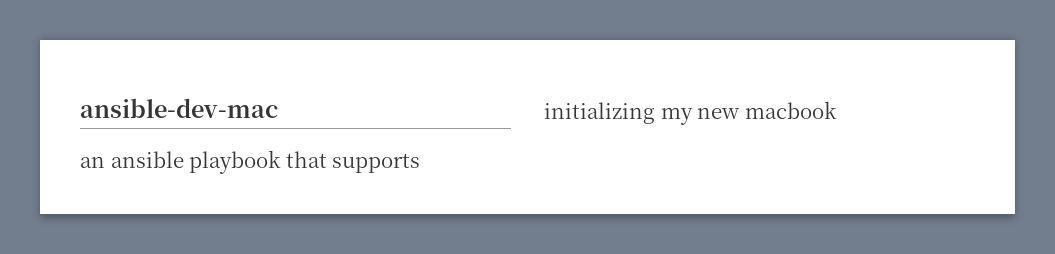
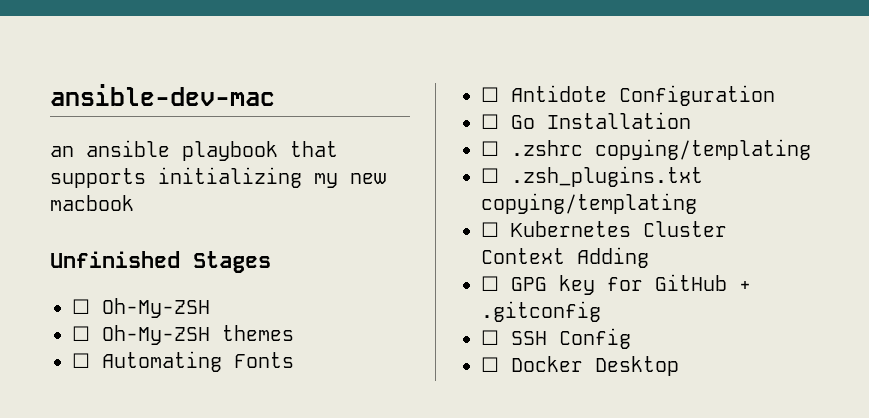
(837, 110) none -> [50,251,271,273] [72,298,210,318] [72,325,294,345] [72,351,294,372] [481,85,775,106] [481,112,691,129] [481,139,811,160] [481,166,703,187] [481,193,697,214] [481,221,727,237] [481,247,649,268] [481,274,751,295] [481,301,601,322] [481,328,631,349] [481,356,679,376] // Unfinished Stages // ☐ Oh-My-ZSH // ☐ Oh-My-ZSH themes // ☐ Automating Fonts // ☐ Antidote Configuration // ☐ Go Installation // ☐ .zshrc copying/templating // ☐ .zsh_plugins.txt copying/templating // ☐ Kubernetes Cluster Context Adding // ☐ GPG key for GitHub + .gitconfig // ☐ SSH Config // ☐ Docker Desktop

